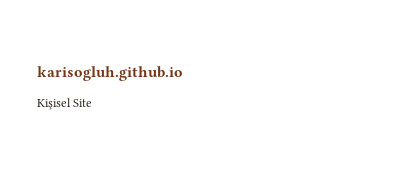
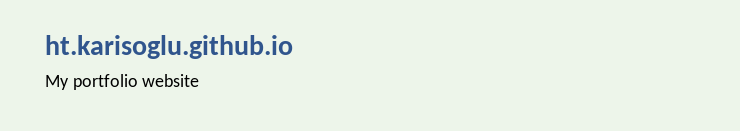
[37,66,183,81] [37,98,93,110] karisogluh.github.io // Kişisel Site -> [45,35,293,59] [45,74,200,90] ht.karisoglu.github.io // My portfolio website

